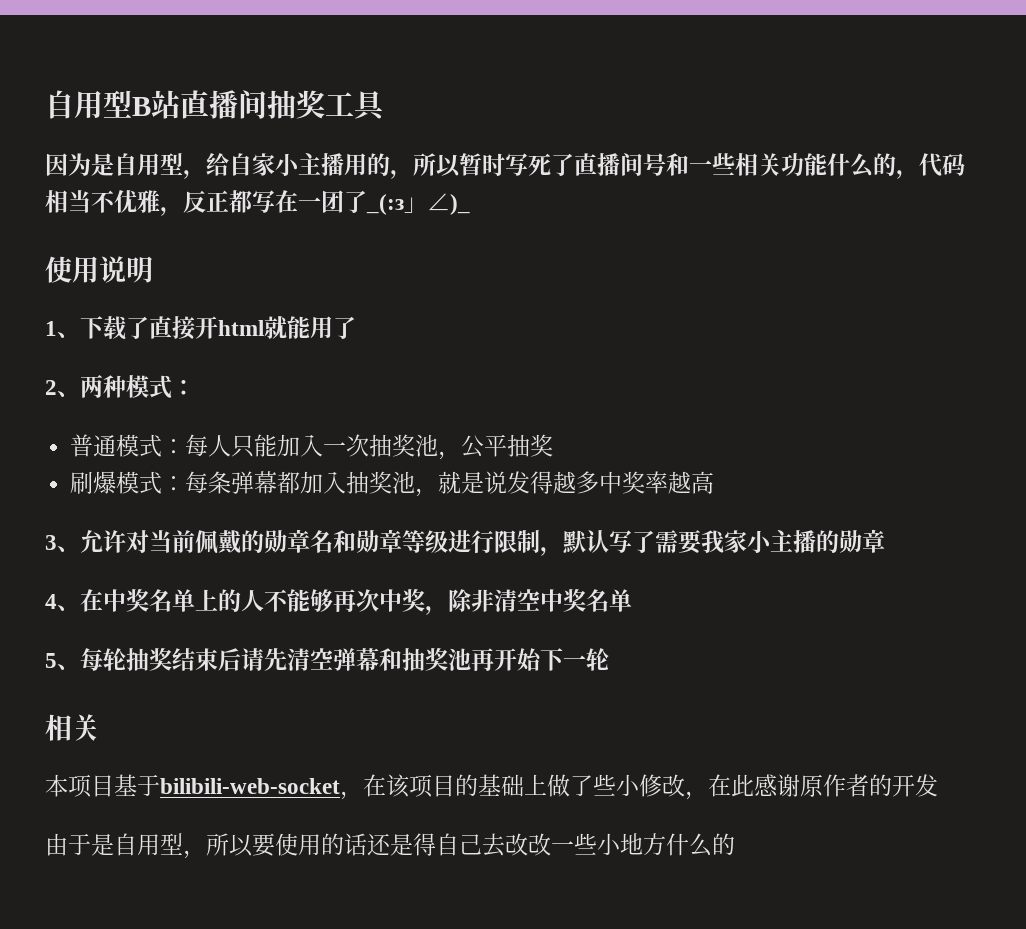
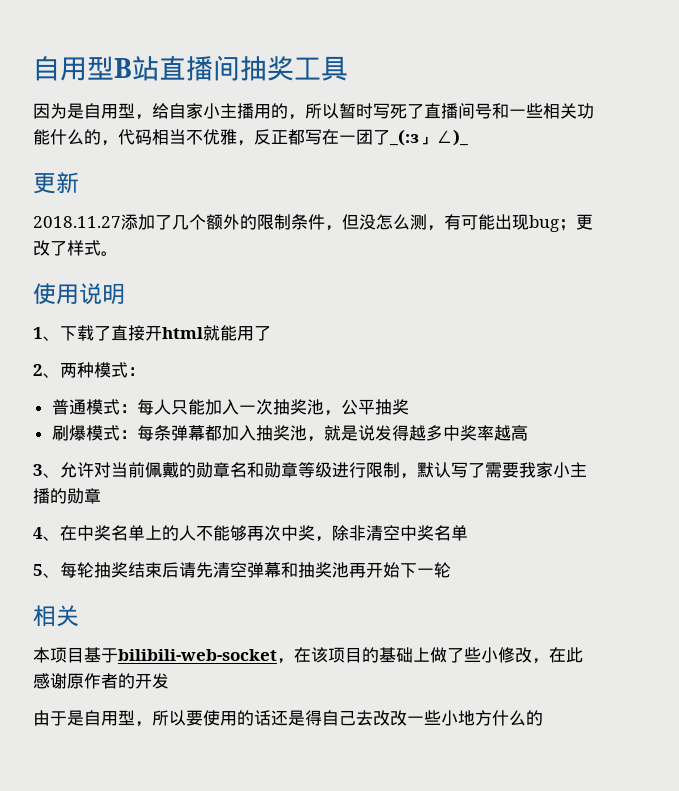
(470, 204) none -> [33,172,79,194] [33,214,593,232] [33,240,118,256] // 更新 // 2018.11.27添加了几个额外的限制条件，但没怎么测，有可能出现bug；更改了样式。

